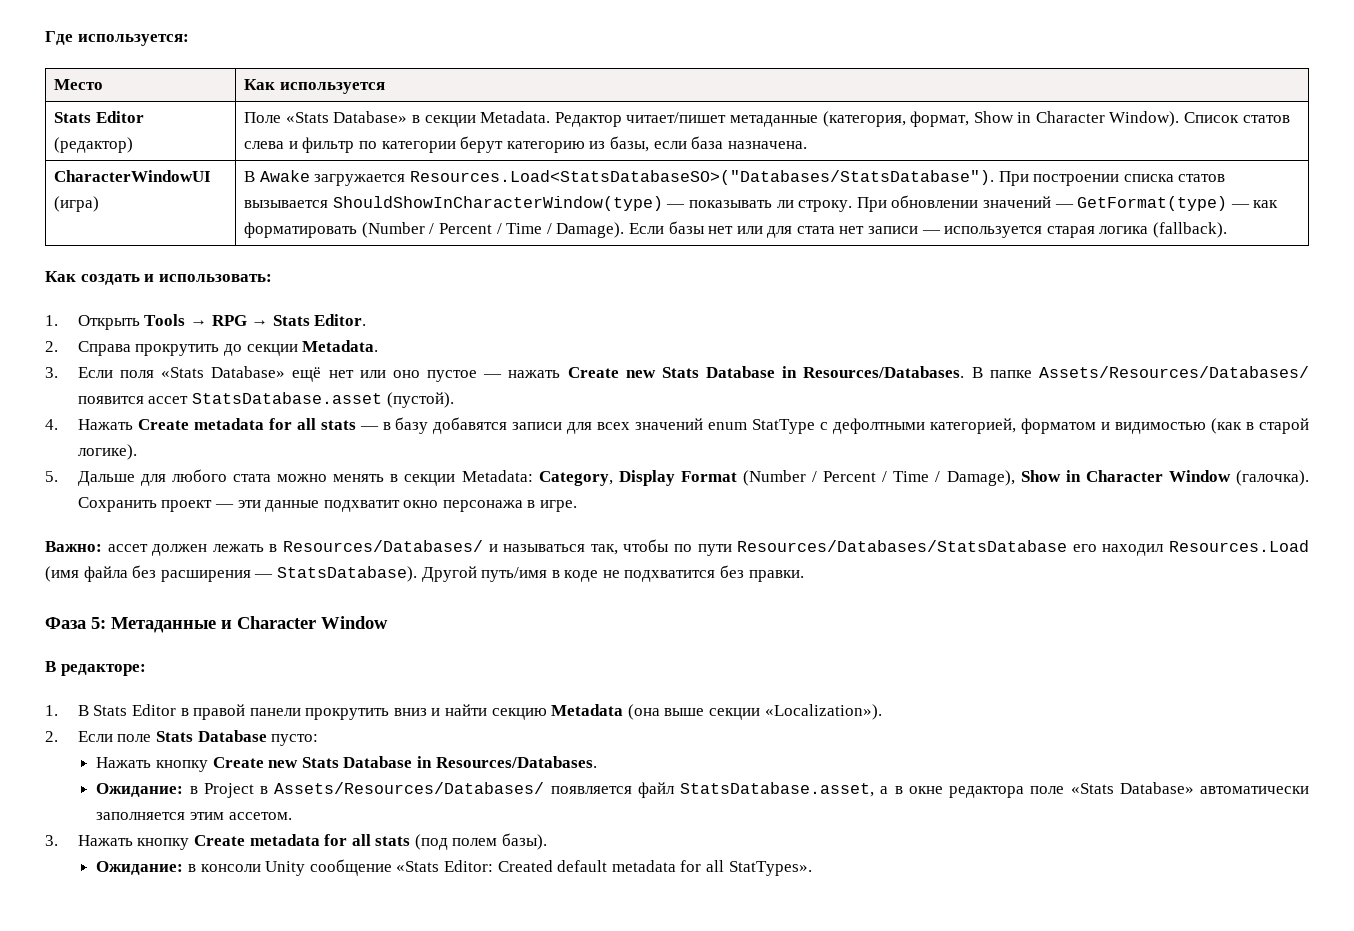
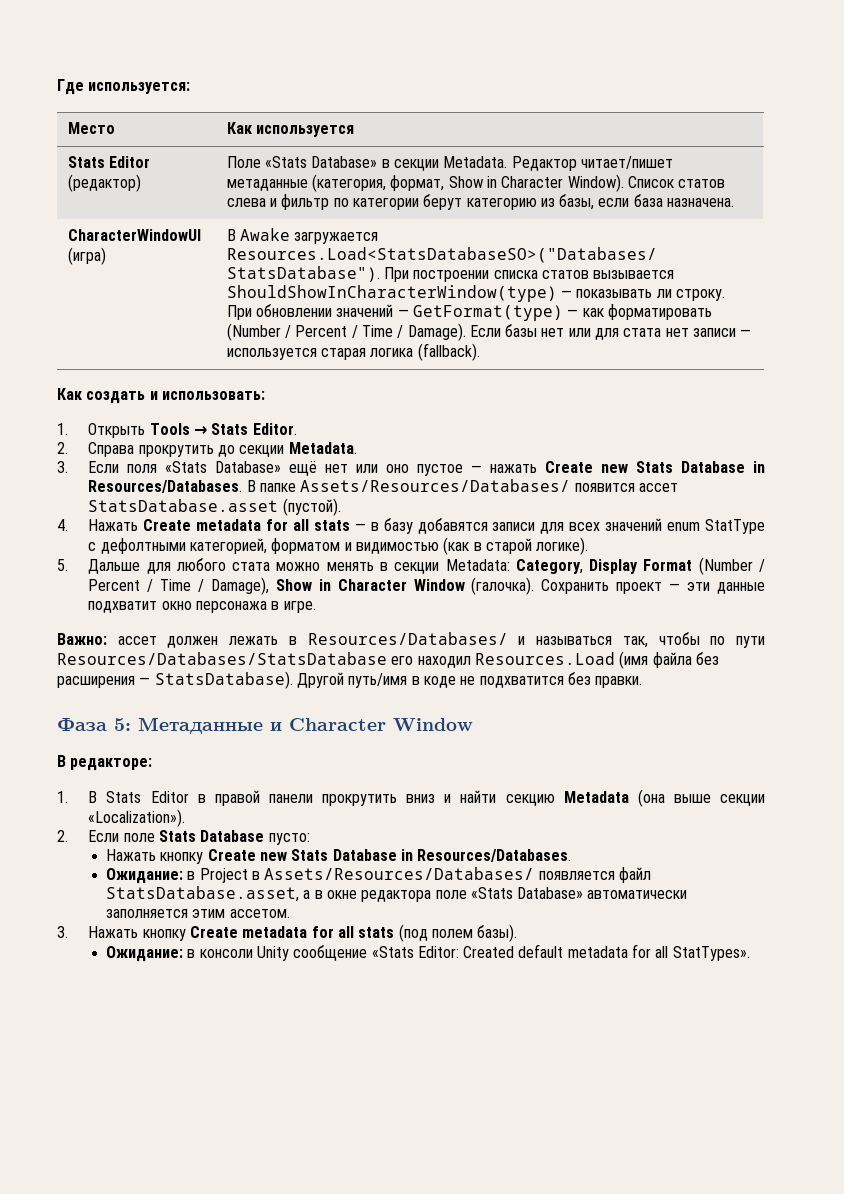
[211,315,269,326] RPG → -> (207, 430) none

